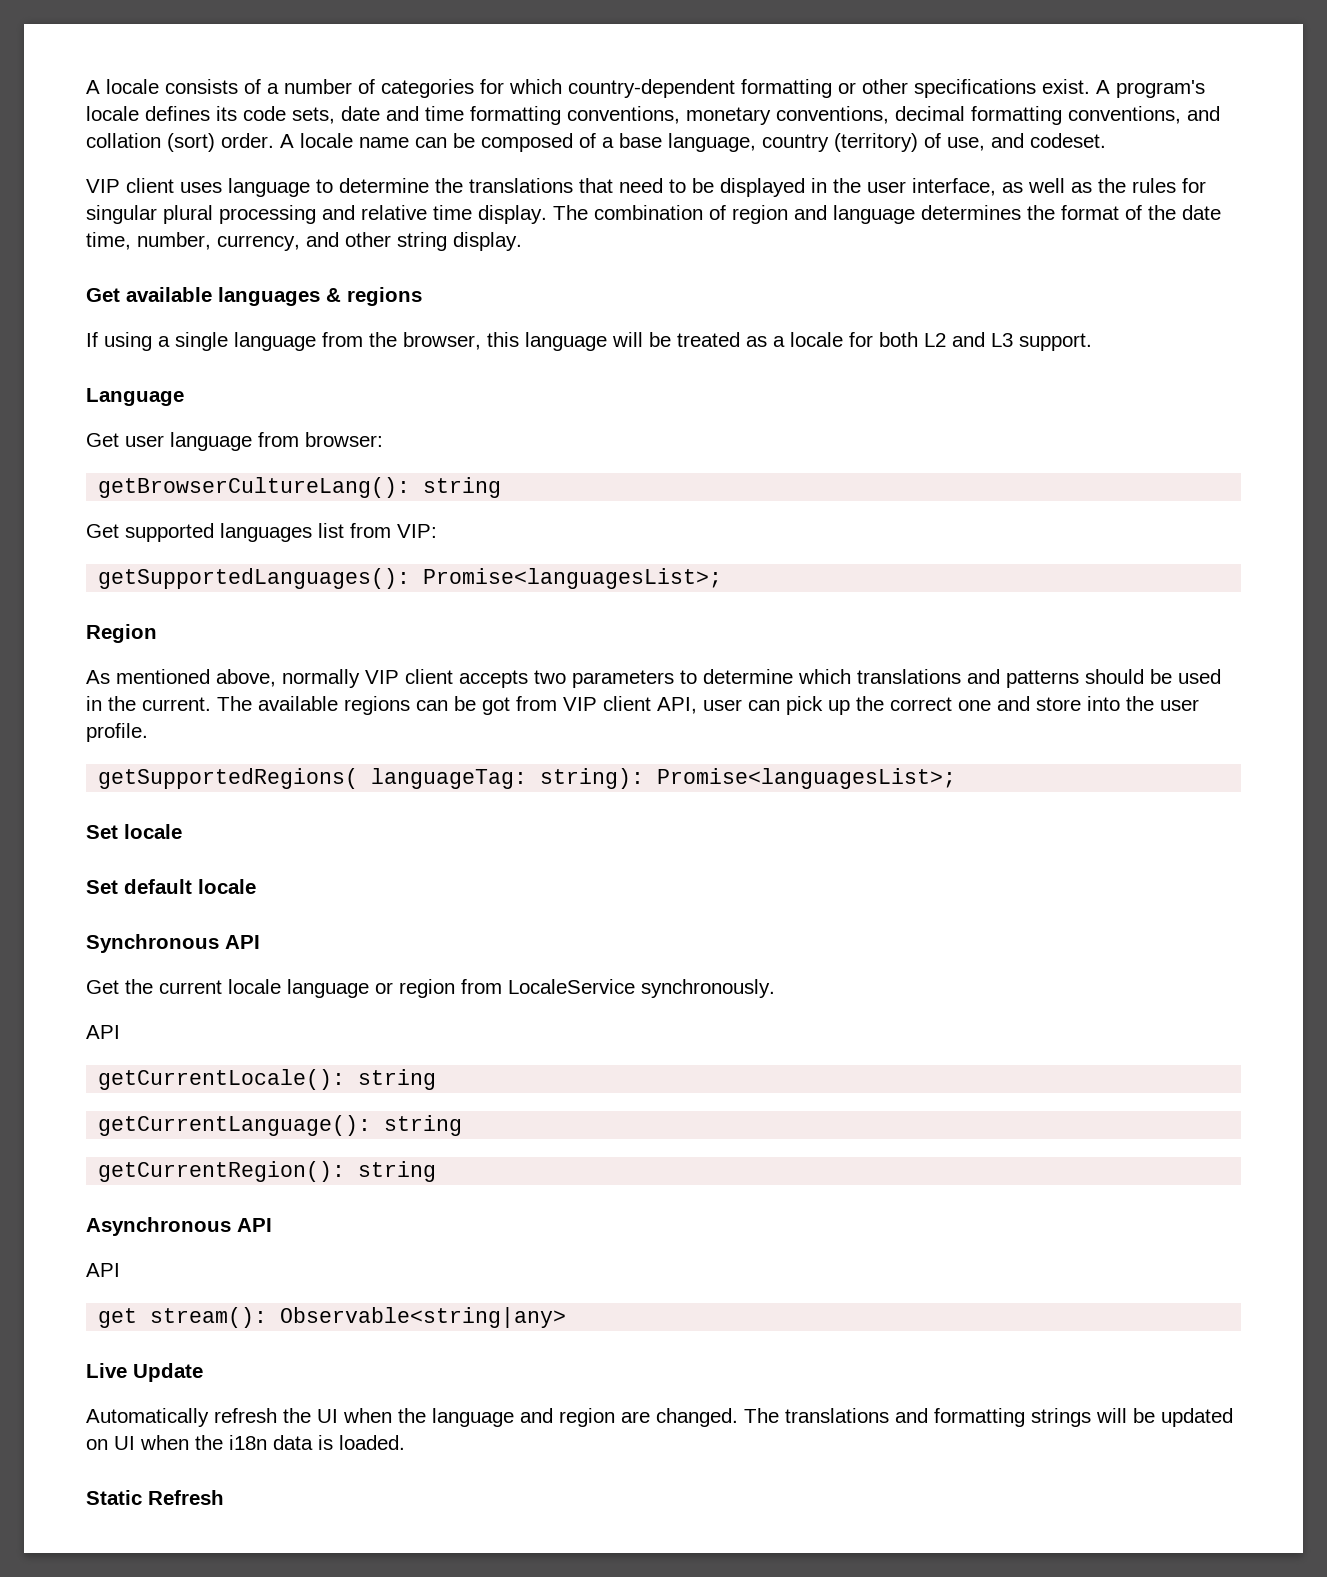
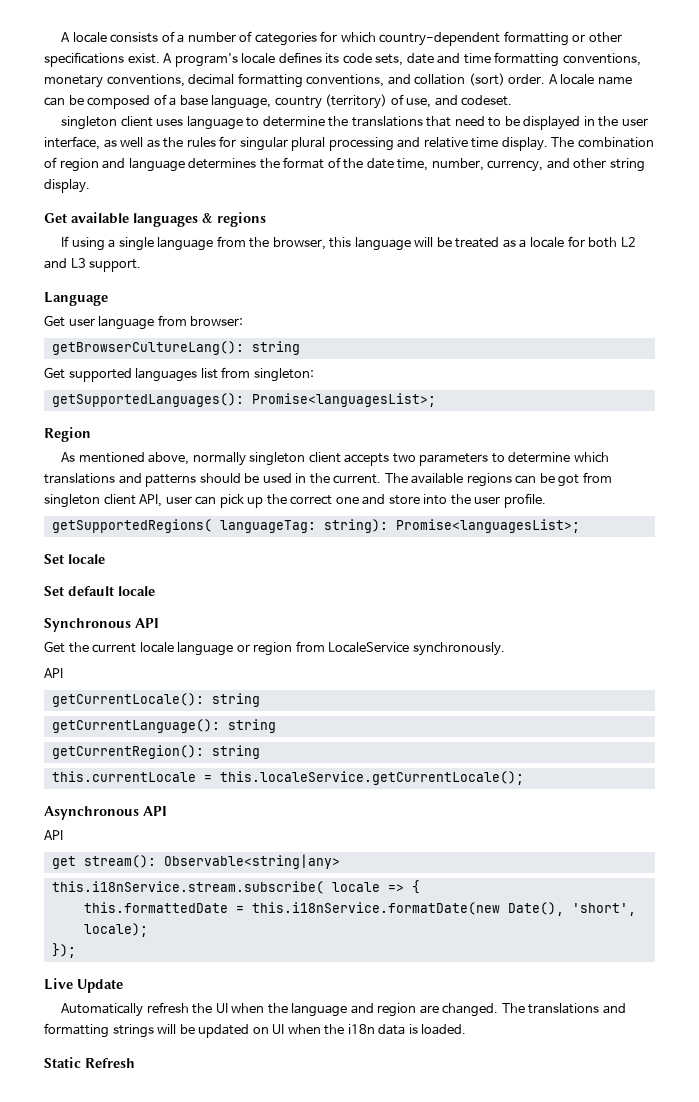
[86,179,120,193] VIP -> [61,116,118,130] singleton
[397,524,437,538] VIP: -> [253,368,314,382] singleton:
[365,670,399,684] VIP -> [249,452,306,466] singleton
[563,697,597,711] VIP -> [44,494,100,508] singleton
(437, 1171) none -> [51,771,524,785] // this.currentLocale = this.localeService.getCurrentLocale();
(567, 1317) none -> [51,880,420,894] [83,902,636,916] [83,923,148,937] [51,943,76,958] // this.i18nService.stream.subscribe( locale => { // this.formattedDate = this.i18nService.formatDate(new Date(), 'short', locale); // });

